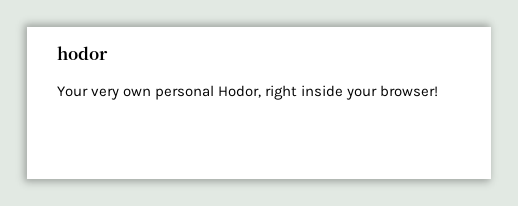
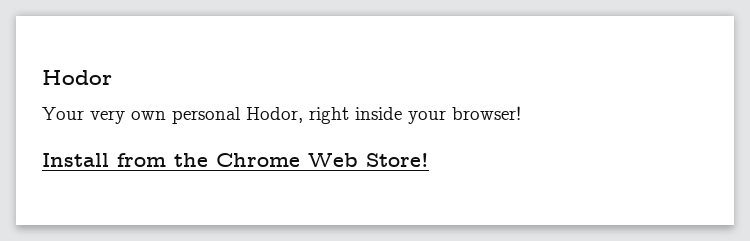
[57,46,108,60] hodor -> [42,70,112,85] Hodor
(439, 91) none -> [42,153,429,167] // Install from the Chrome Web Store!

